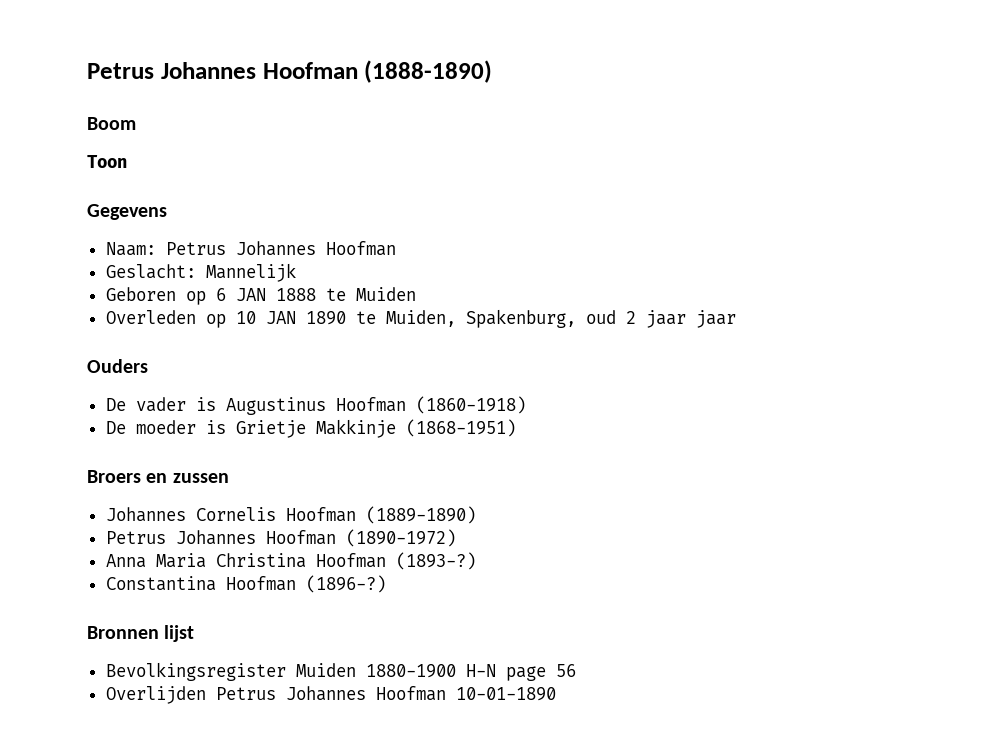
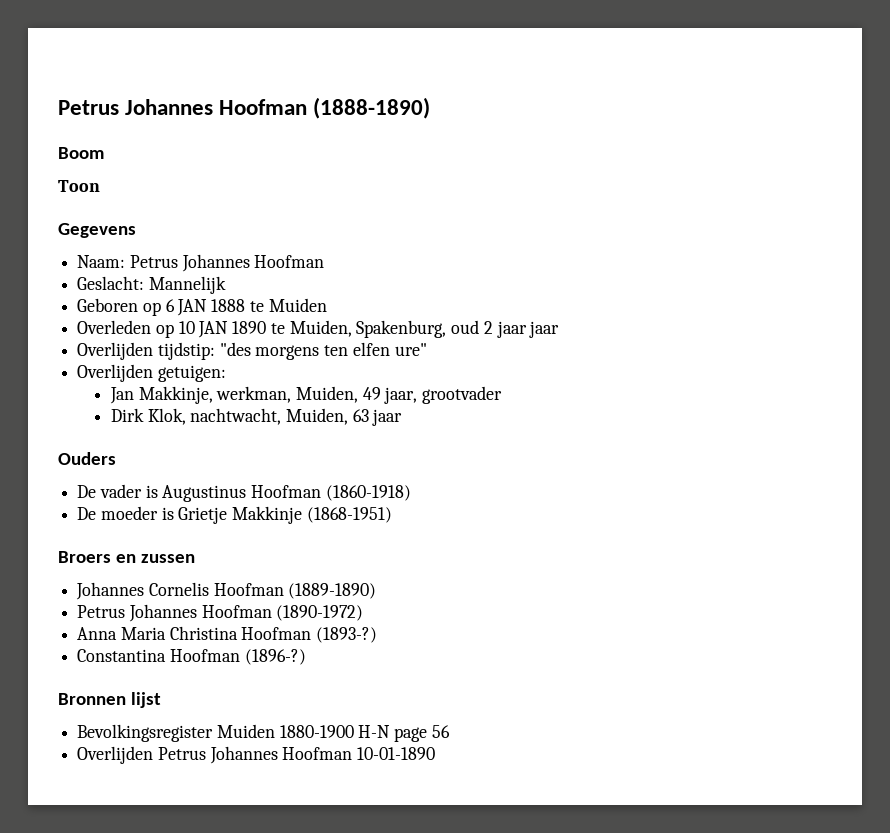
(736, 319) none -> [77,342,427,360] [77,364,226,382] [109,386,503,404] [110,408,403,426] // Overlijden tijdstip: "des morgens ten elfen ure" // Overlijden getuigen: // Jan Makkinje, werkman, Muiden, 49 jaar, grootvader // Dirk Klok, nachtwacht, Muiden, 63 jaar

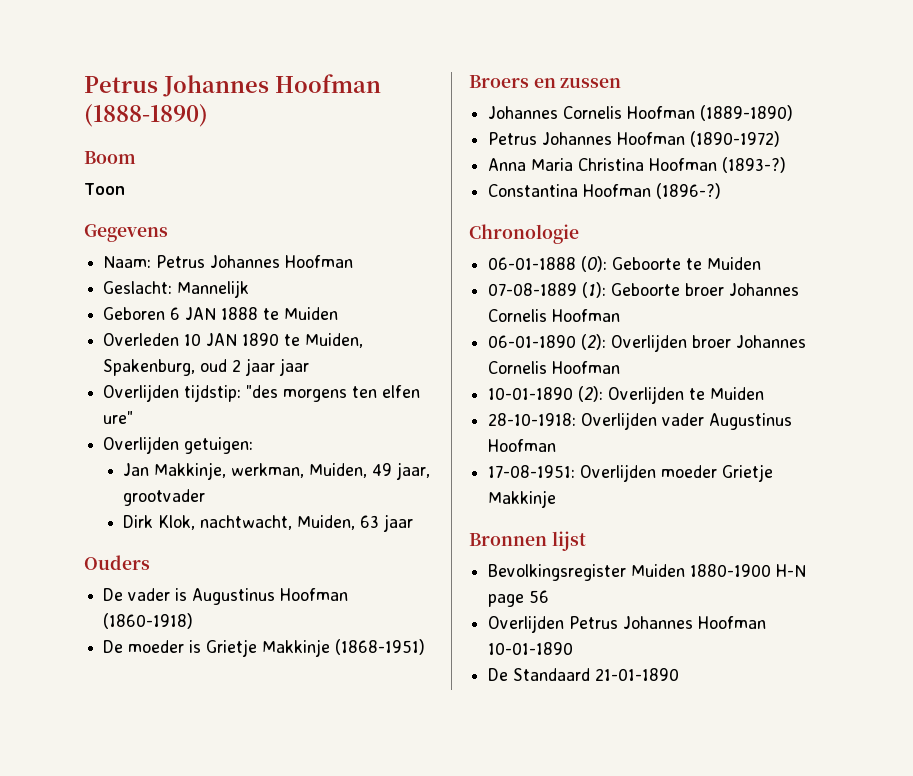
[142,302,161,316] op -> (166, 313) none
[155,324,174,338] op -> (180, 339) none
(306, 657) none -> [469,224,579,244] [488,256,762,272] [488,282,800,298] [488,309,621,322] [488,334,807,352] [488,361,621,374] [488,386,765,404] [488,412,793,430] [488,439,557,452] [488,464,774,482] [488,490,557,508] // Chronologie // 06-01-1888 (0): Geboorte te Muiden // 07-08-1889 (1): Geboorte broer Johannes Cornelis Hoofman // 06-01-1890 (2): Overlijden broer Johannes Cornelis Hoofman // 10-01-1890 (2): Overlijden te Muiden // 28-10-1918: Overlijden vader Augustinus Hoofman // 17-08-1951: Overlijden moeder Grietje Makkinje
(436, 753) none -> [488,668,680,681] // De Standaard 21-01-1890

